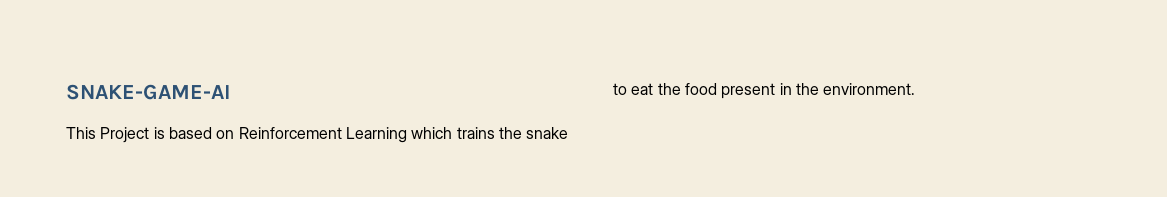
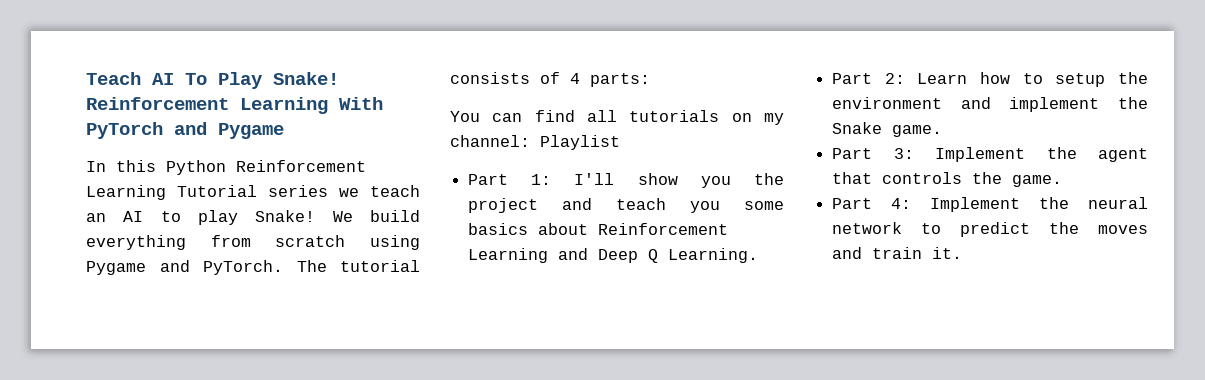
[66,84,231,100] [66,127,569,143] [613,83,916,99] SNAKE-GAME-AI // This Project is based on Reinforcement Learning which trains the snake to eat the food present in the environment. -> [86,72,339,89] [86,97,383,114] [86,122,284,139] [86,160,366,175] [86,185,420,200] [86,210,420,225] [86,235,420,250] [86,260,420,275] [450,72,650,87] [450,110,784,125] [450,135,620,150] [468,173,784,188] [468,198,784,213] [468,223,729,235] [468,248,759,263] [832,72,1148,87] [832,97,1148,112] [832,122,943,137] [832,147,1148,162] [832,172,1063,187] [832,197,1148,212] [832,222,1148,237] [832,247,963,259] Teach AI To Play Snake! Reinforcement Learning With PyTorch and Pygame // In this Python Reinforcement Learning Tutorial series we teach an AI to play Snake! We build everything from scratch using Pygame and PyTorch. The tutorial consists of 4 parts: // You can find all tutorials on my channel: Playlist // Part 1: I'll show you the project and teach you some basics about Reinforcement Learning and Deep Q Learning. // Part 2: Learn how to setup the environment and implement the Snake game. // Part 3: Implement the agent that controls the game. // Part 4: Implement the neural network to predict the moves and train it.

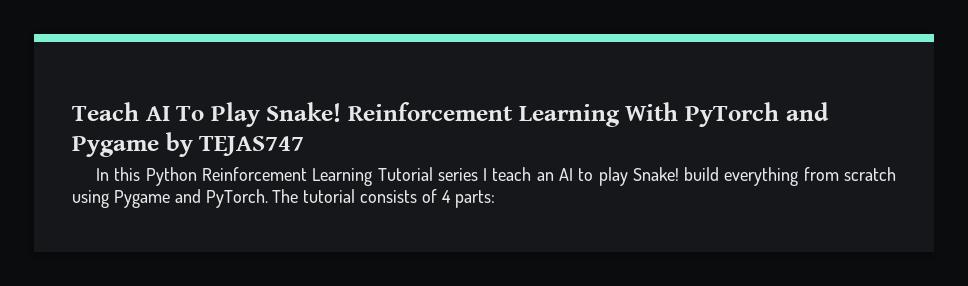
(284, 131) none -> [165,132,305,157] by TEJAS747
[339,188,359,197] we -> [483,168,488,181] I
[332,211,353,222] We -> (679, 174) none
[450,110,784,125] [450,135,620,150] [468,173,784,188] [468,198,784,213] [468,223,729,235] [468,248,759,263] [832,72,1148,87] [832,97,1148,112] [832,122,943,137] [832,147,1148,162] [832,172,1063,187] [832,197,1148,212] [832,222,1148,237] [832,247,963,259] // You can find all tutorials on my channel: Playlist // Part 1: I'll show you the project and teach you some basics about Reinforcement Learning and Deep Q Learning. // Part 2: Learn how to setup the environment and implement the Snake game. // Part 3: Implement the agent that controls the game. // Part 4: Implement the neural network to predict the moves and train it. -> (495, 199) none

